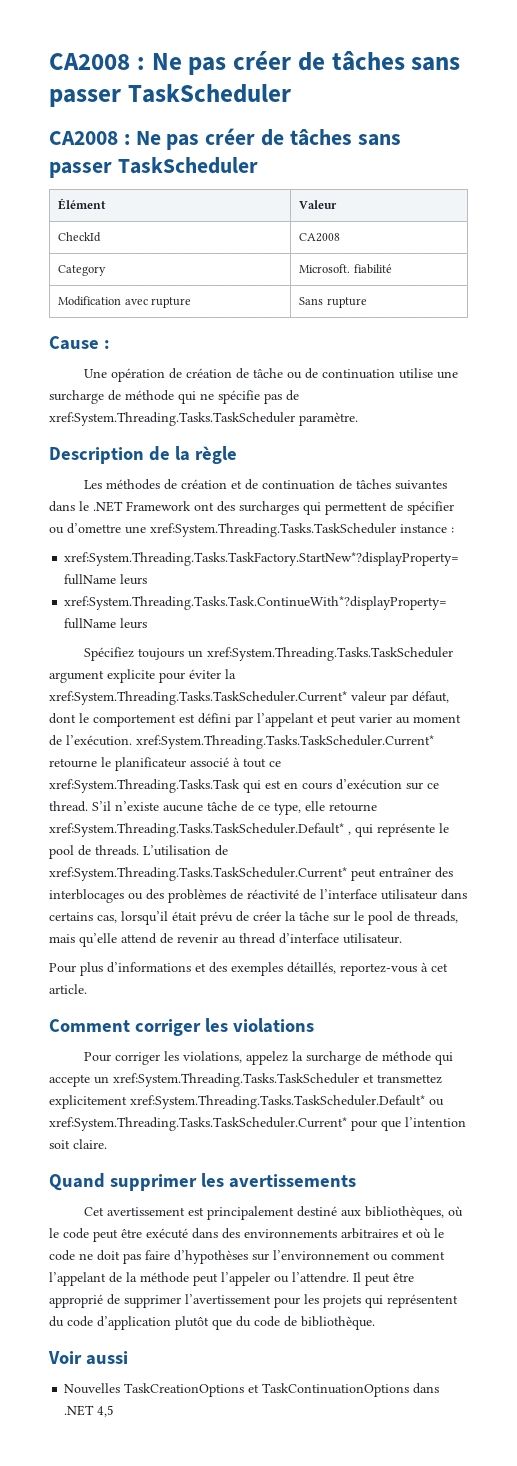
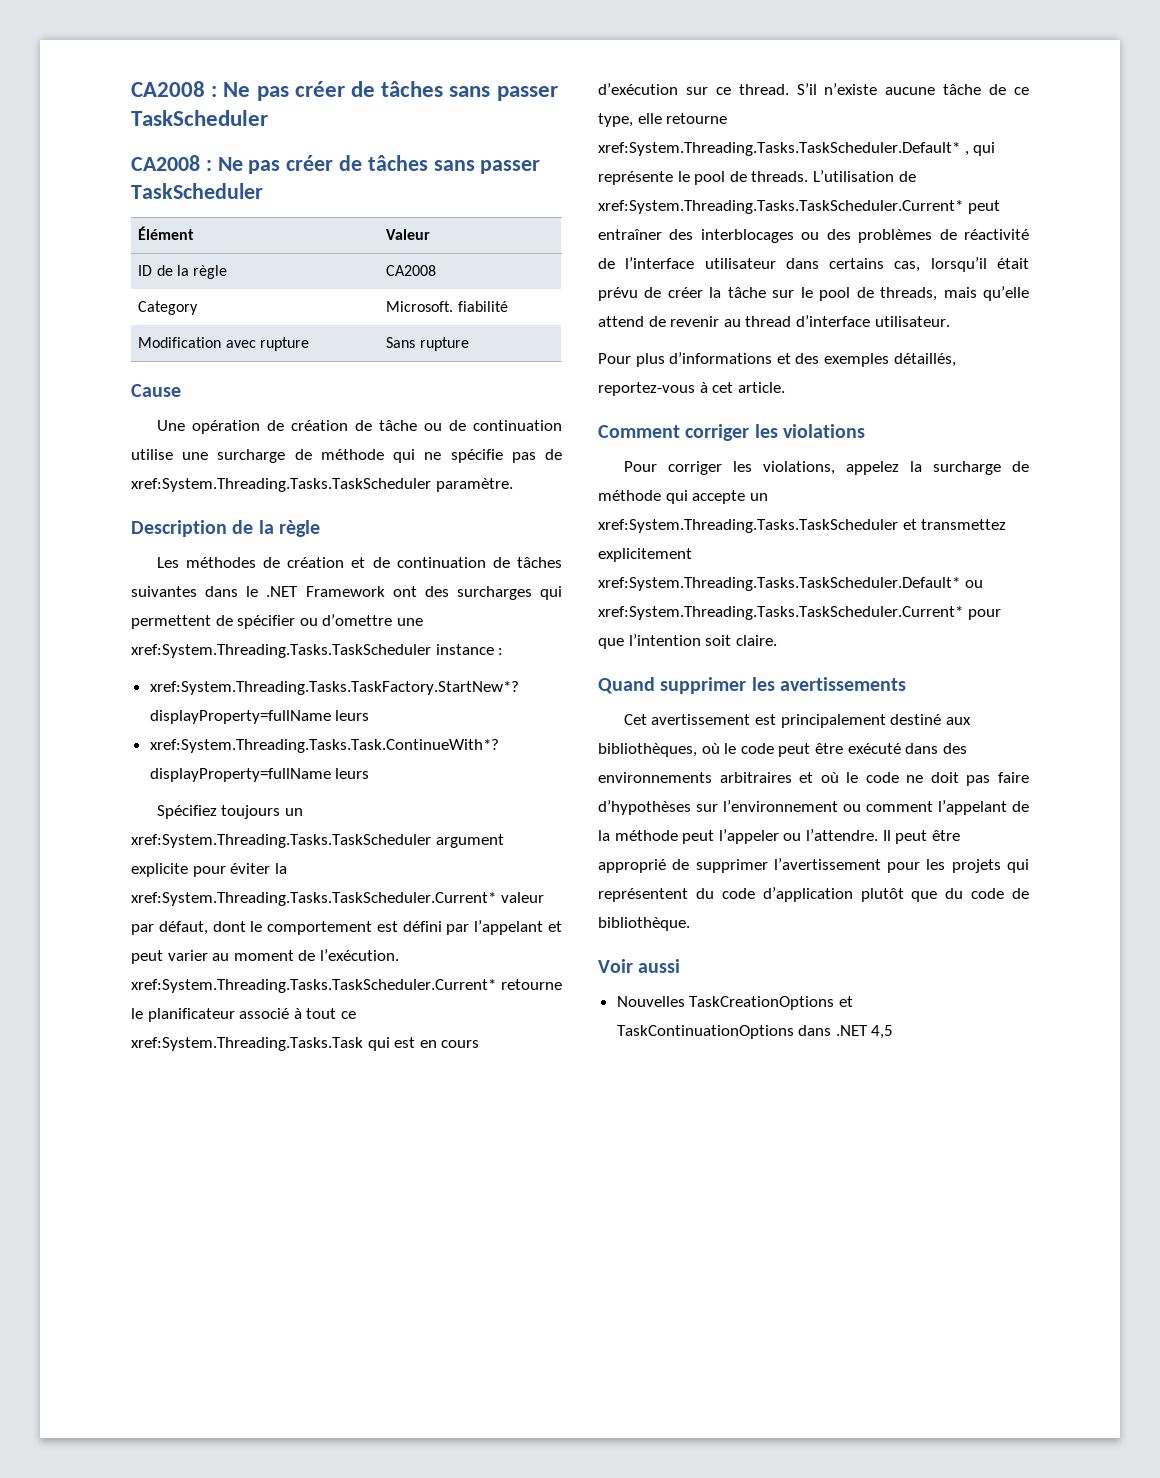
[58,232,102,242] CheckId -> [138,265,227,279] ID de la règle
[103,340,110,349] : -> (181, 390) none

